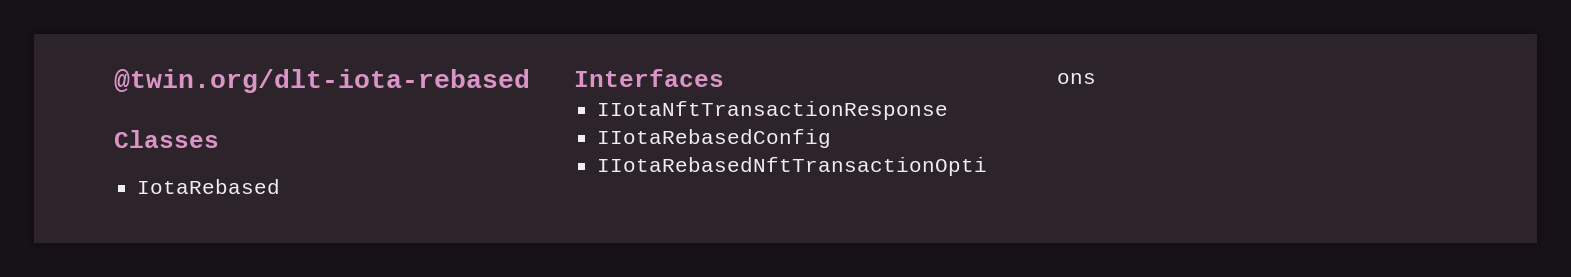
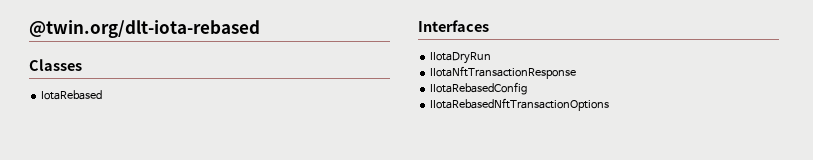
(724, 78) none -> [430,52,492,64] // IIotaDryRun

